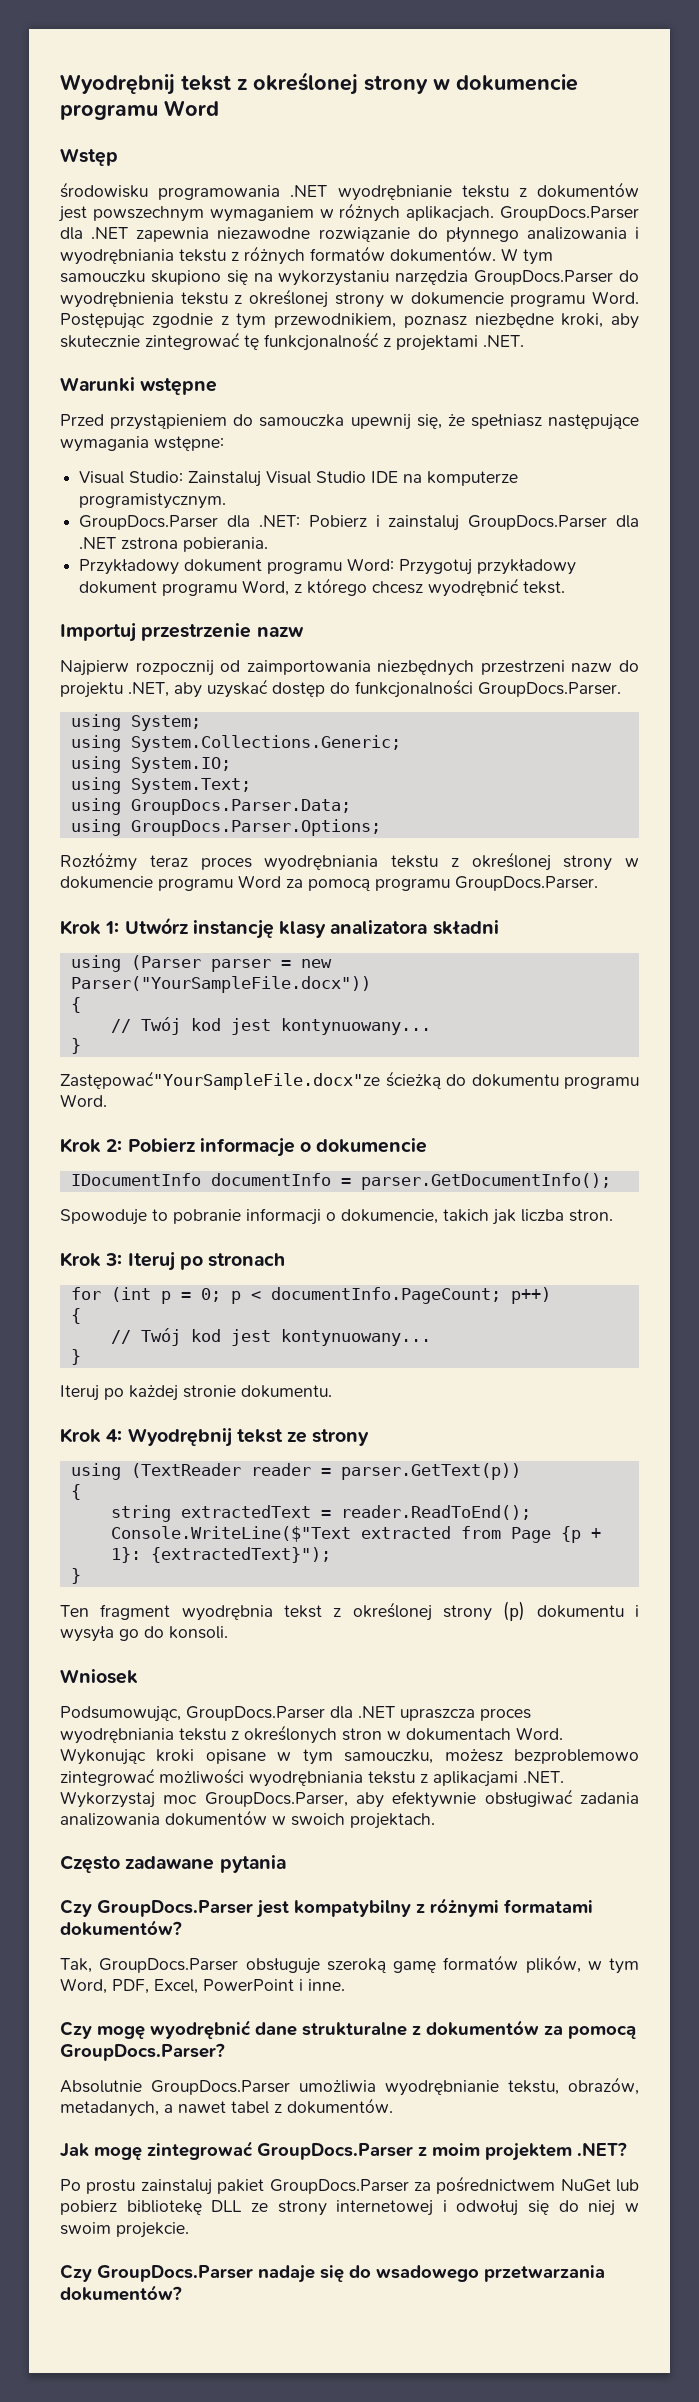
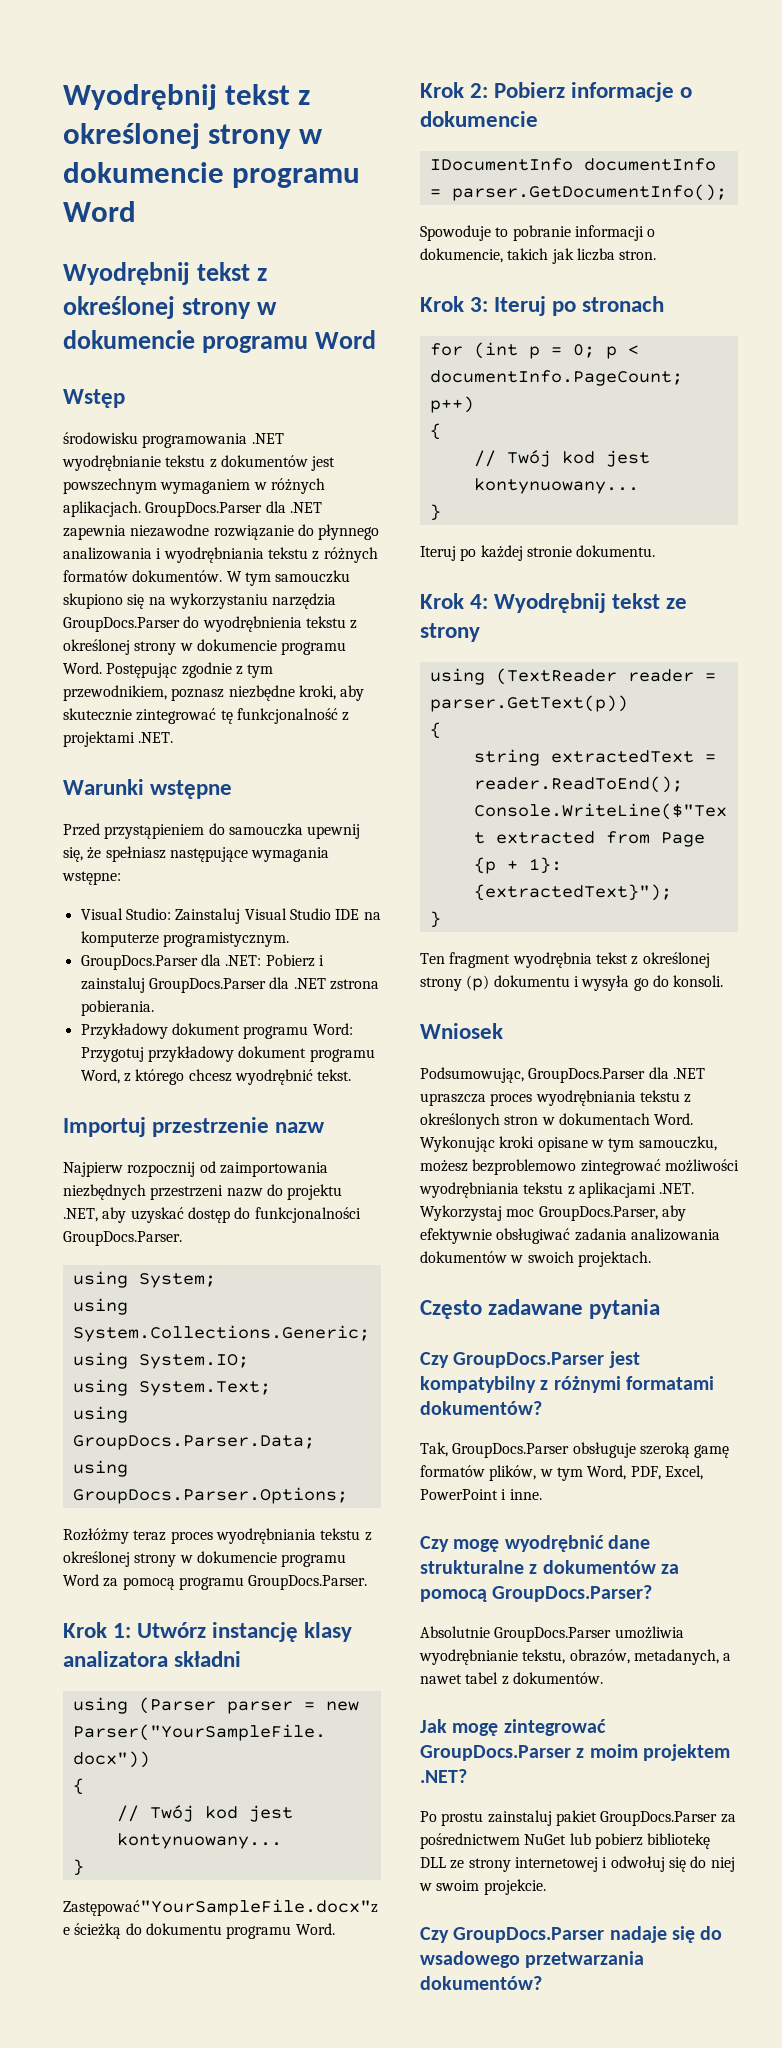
[60,72,578,95] [60,100,219,120] Wyodrębnij tekst z określonej strony w dokumencie programu Word -> [63,84,311,110] [63,123,323,149] [63,162,361,188] [63,201,136,222] [63,262,268,285] [63,296,278,319] [63,330,377,353] Wyodrębnij tekst z określonej strony w dokumencie programu Word // Wyodrębnij tekst z określonej strony w dokumencie programu Word

